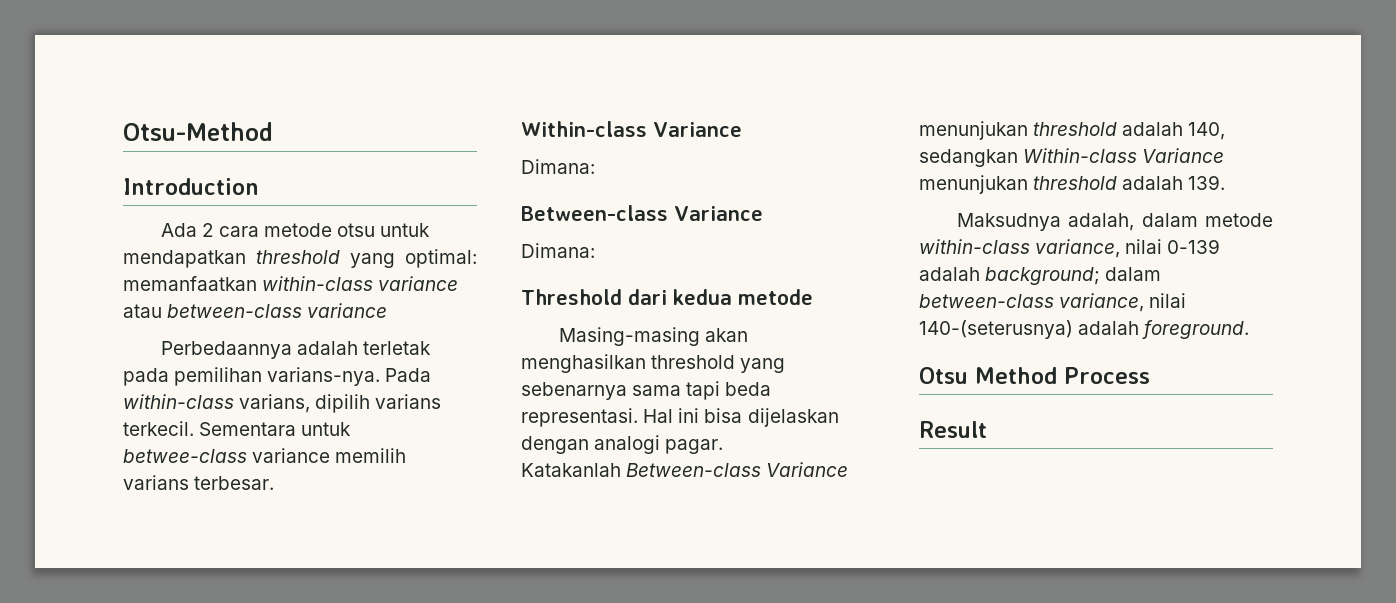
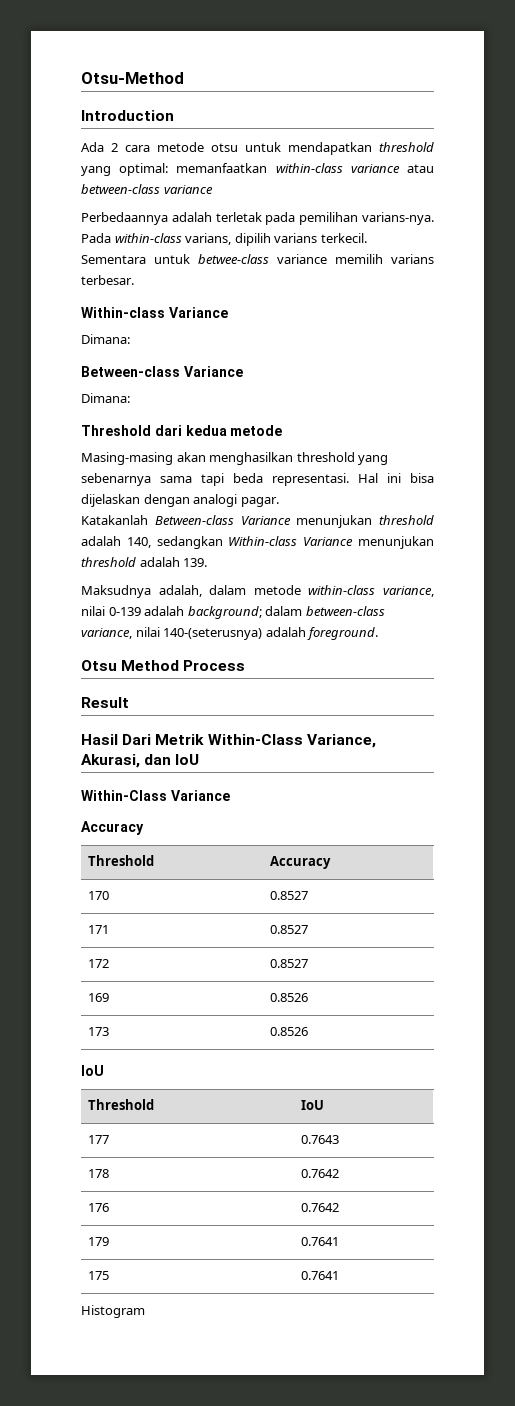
(987, 429) none -> [81,734,376,748] [81,754,200,768] [81,790,230,801] [81,821,144,835] [87,855,154,866] [269,856,331,869] [87,891,109,900] [269,891,308,900] [87,925,109,934] [269,925,308,934] [87,959,109,968] [269,959,308,968] [87,993,109,1002] [269,993,308,1002] [87,1027,109,1036] [269,1027,308,1036] [81,1065,104,1076] [87,1099,154,1110] [300,1100,324,1110] [87,1135,109,1144] [300,1135,339,1144] [87,1169,109,1178] [300,1169,339,1178] [87,1203,109,1212] [300,1203,339,1212] [87,1237,109,1246] [300,1237,339,1246] [87,1271,109,1280] [300,1271,339,1280] [81,1305,145,1318] // Hasil Dari Metrik Within-Class Variance, Akurasi, dan IoU // Within-Class Variance // Accuracy // Threshold | Accuracy // 170 | 0.8527 // 171 | 0.8527 // 172 | 0.8527 // 169 | 0.8526 // 173 | 0.8526 // IoU // Threshold | IoU // 177 | 0.7643 // 178 | 0.7642 // 176 | 0.7642 // 179 | 0.7641 // 175 | 0.7641 // Histogram

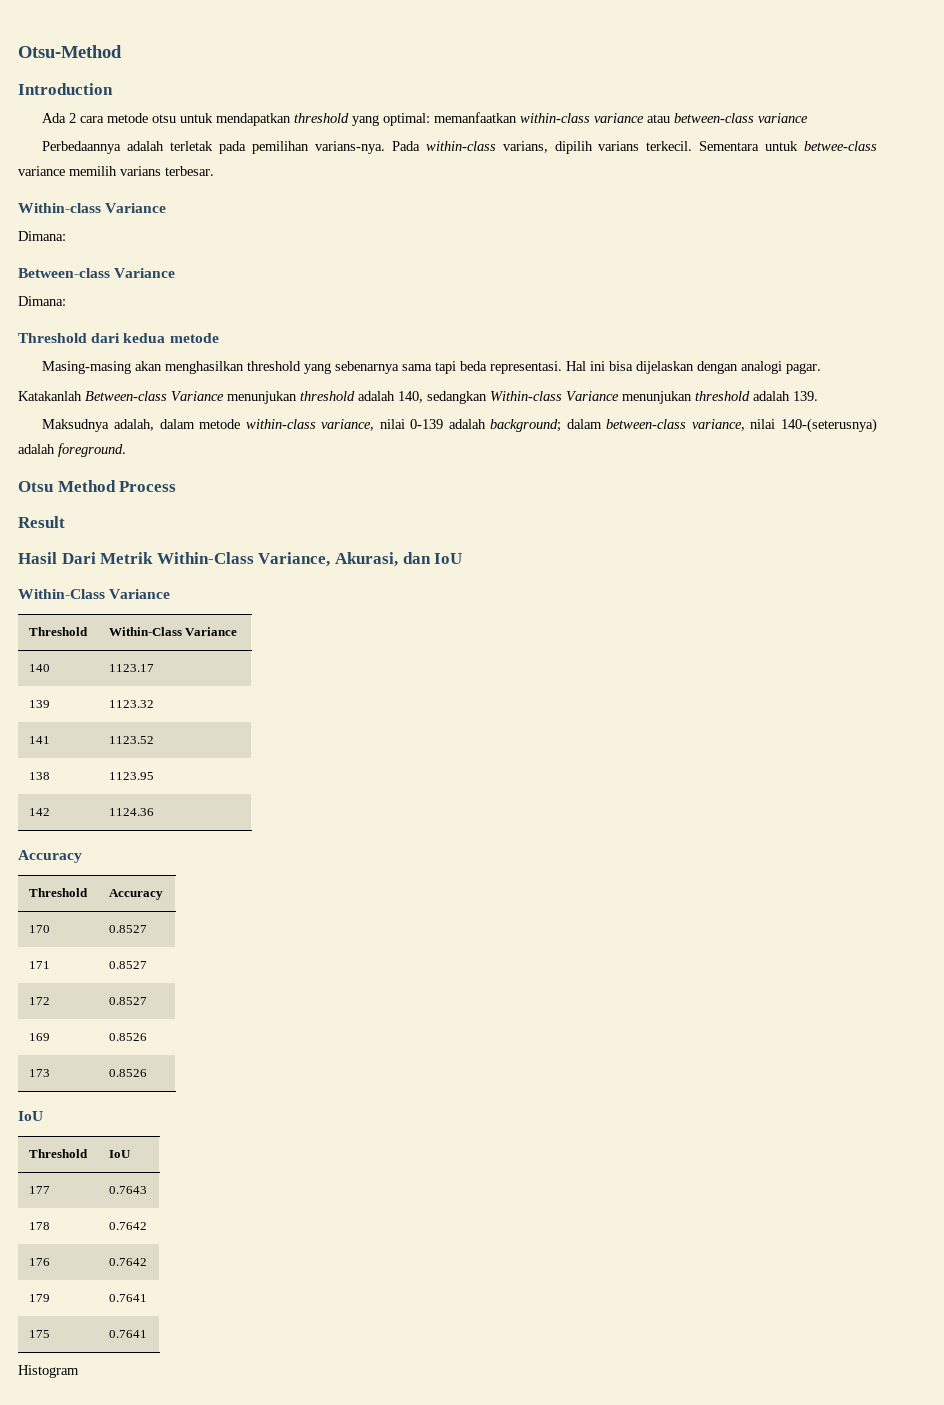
(230, 795) none -> [28,627,88,636] [108,627,238,636] [28,664,50,672] [108,664,154,672] [28,700,50,708] [108,700,154,708] [28,736,50,744] [108,736,154,744] [28,772,50,780] [108,772,154,780] [28,808,50,816] [108,808,154,816] // Threshold | Within-Class Variance // 140 | 1123.17 // 139 | 1123.32 // 141 | 1123.52 // 138 | 1123.95 // 142 | 1124.36

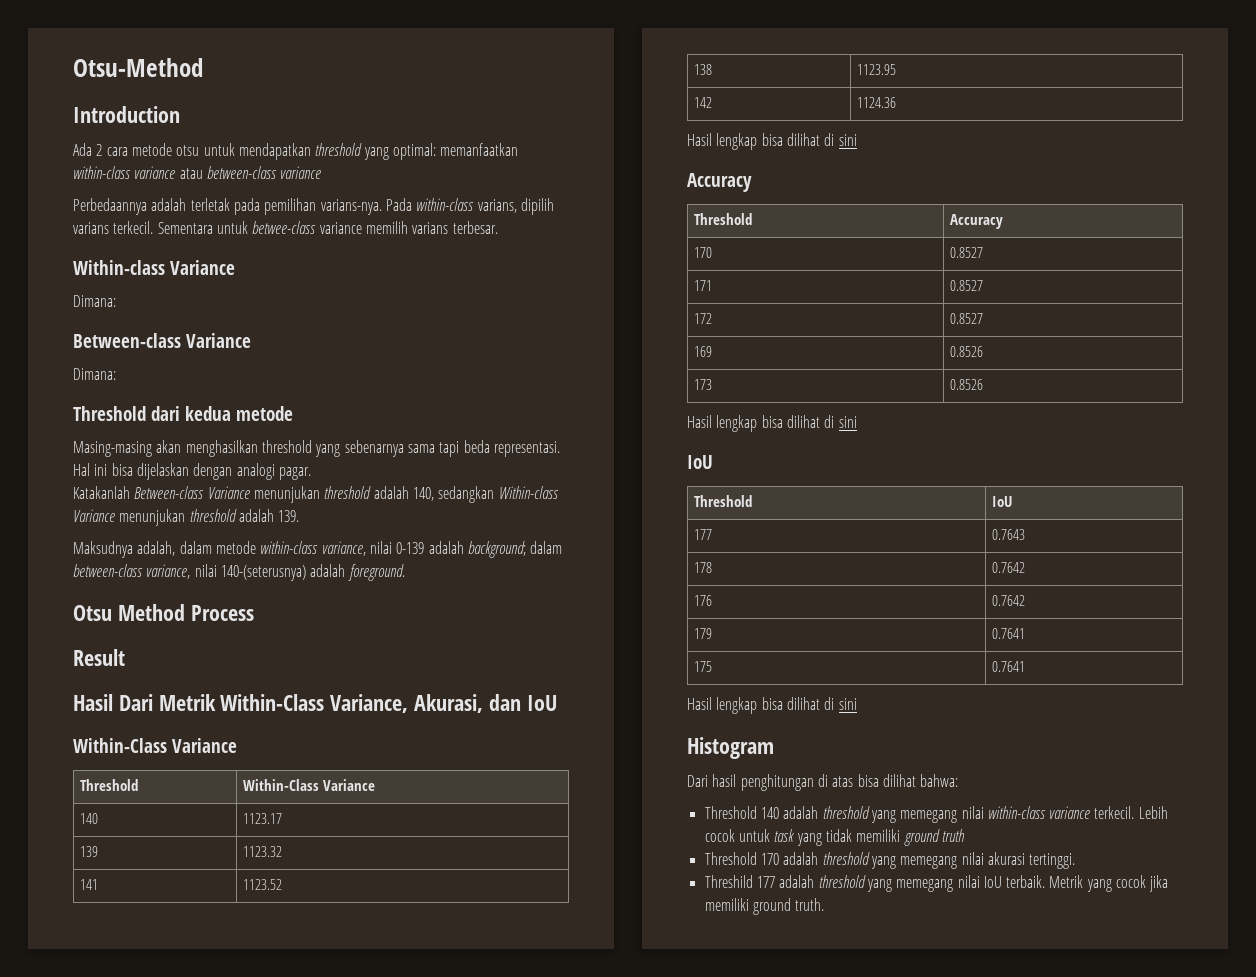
(154, 812) none -> [687,133,857,150] // Hasil lengkap bisa dilihat di sini
(147, 1073) none -> [687,415,857,432] // Hasil lengkap bisa dilihat di sini
[18,1365,79,1378] Histogram -> [687,697,857,714] [687,737,774,759] [687,774,959,791] [704,806,1168,823] [704,829,965,846] [704,852,1076,869] [704,875,1169,892] [704,898,825,915] Hasil lengkap bisa dilihat di sini // Histogram // Dari hasil penghitungan di atas bisa dilihat bahwa: // Threshold 140 adalah threshold yang memegang nilai within-class variance terkecil. Lebih cocok untuk task yang tidak memiliki ground truth // Threshold 170 adalah threshold yang memegang nilai akurasi tertinggi. // Threshild 177 adalah threshold yang memegang nilai IoU terbaik. Metrik yang cocok jika memiliki ground truth.

